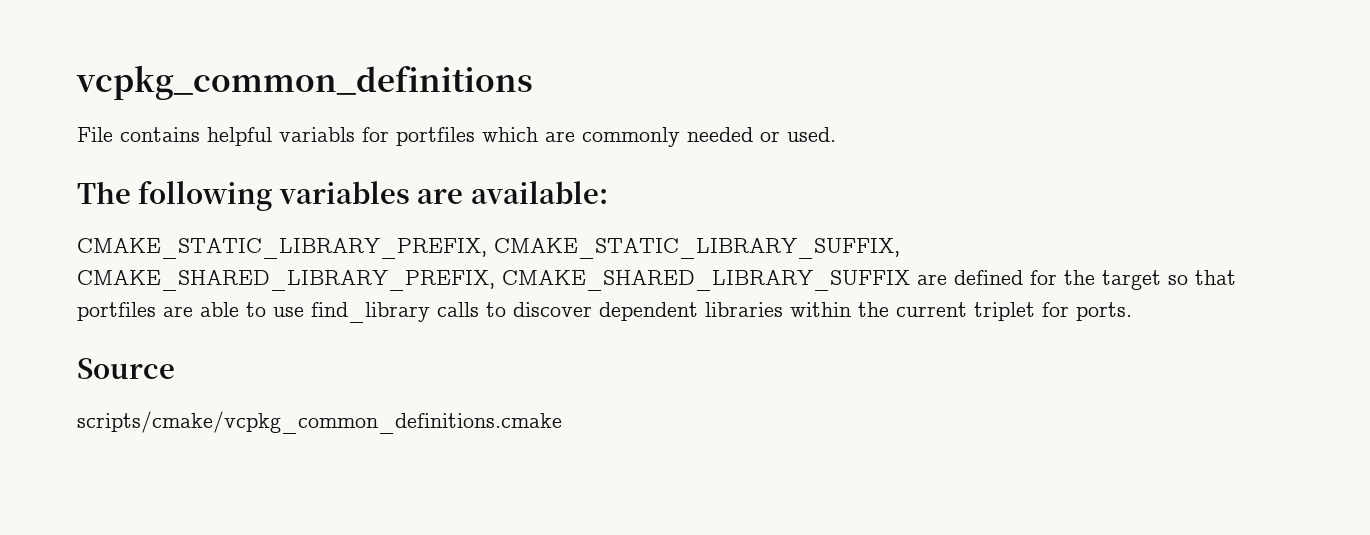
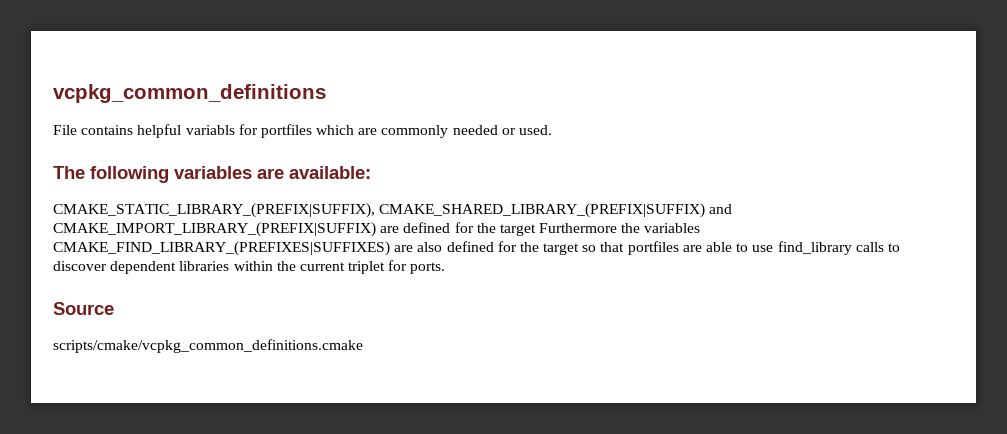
[77,238,900,259] [77,270,910,291] CMAKE_STATIC_LIBRARY_PREFIX, CMAKE_STATIC_LIBRARY_SUFFIX, CMAKE_SHARED_LIBRARY_PREFIX, CMAKE_SHARED_LIBRARY_SUFFIX -> [53,203,733,218] [53,222,376,237] CMAKE_STATIC_LIBRARY_(PREFIX|SUFFIX), CMAKE_SHARED_LIBRARY_(PREFIX|SUFFIX) and CMAKE_IMPORT_LIBRARY_(PREFIX|SUFFIX)
(1161, 280) none -> [539,223,701,233] [53,241,580,256] Furthermore the variables CMAKE_FIND_LIBRARY_(PREFIXES|SUFFIXES) are also defined for the target

